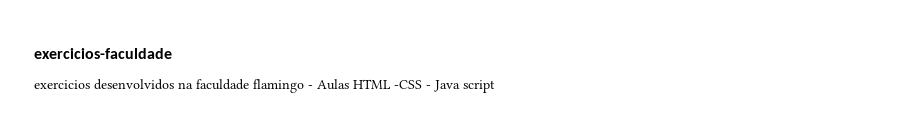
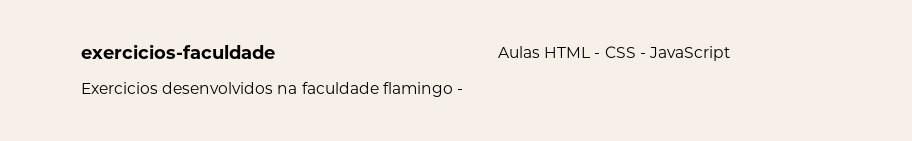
[34,80,90,89] exercicios -> [81,82,158,94] Exercicios
[394,80,495,93] -CSS - Java script -> [594,46,730,61] - CSS - JavaScript

